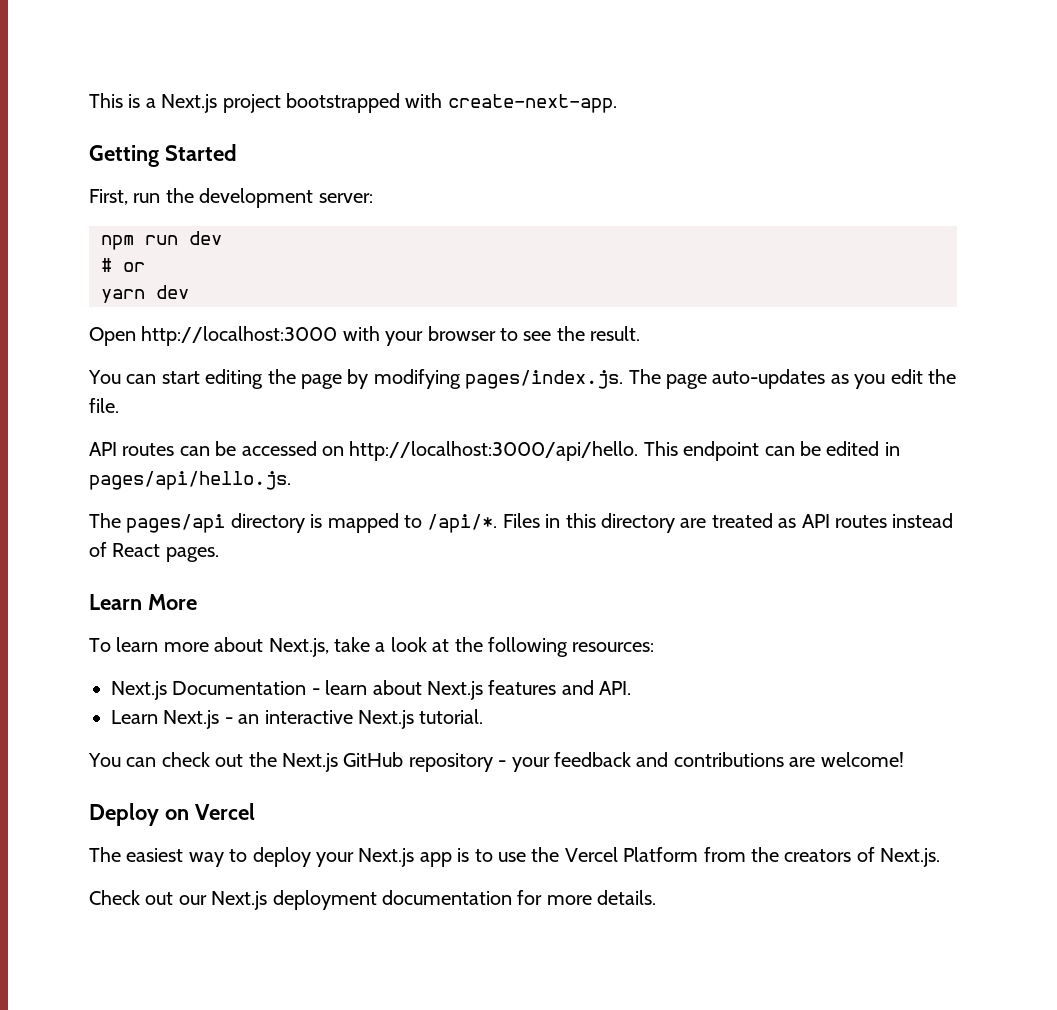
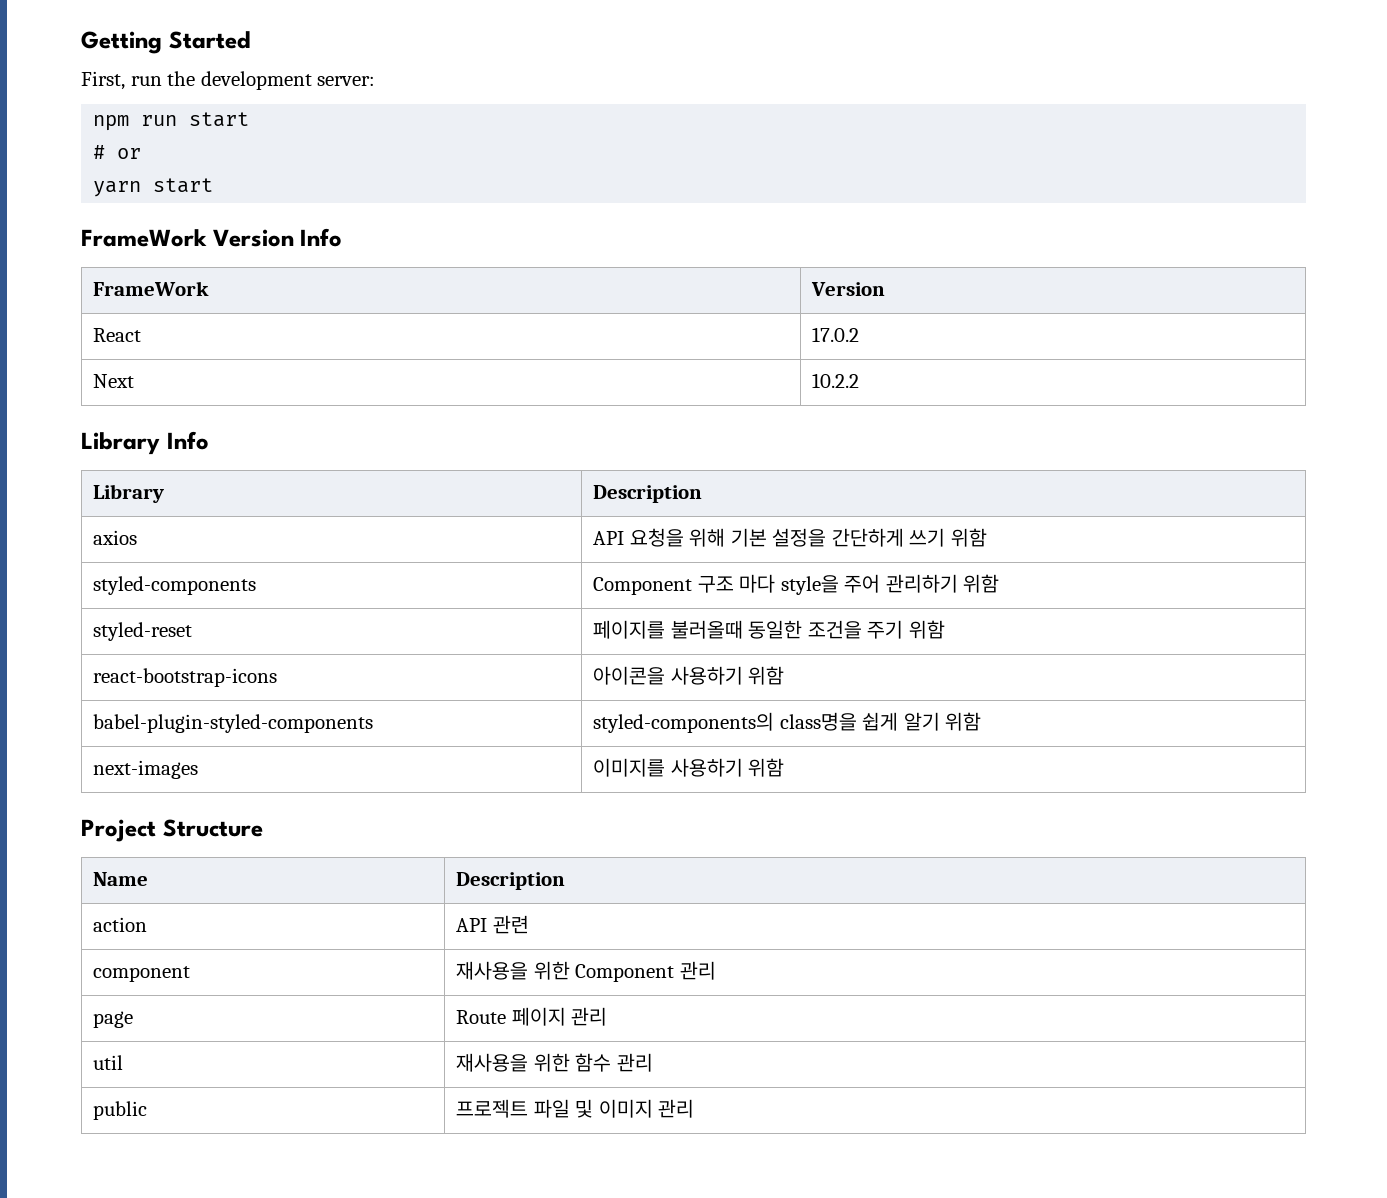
[89,93,617,113] This is a Next.js project bootstrapped with create-next-app. // -> (81, 42) none
[189,231,222,245] dev -> [189,112,250,127] start
[156,285,189,299] [89,326,641,346] [88,369,956,389] [89,398,119,413] [89,441,900,461] [89,471,291,490] [89,513,954,533] [89,542,219,562] [89,594,197,610] [89,637,655,657] [111,680,632,700] [111,709,484,729] [88,752,904,772] [89,803,255,826] [89,847,941,867] [89,890,657,910] dev // Open http://localhost:3000 with your browser to see the result. // You can start editing the page by modifying pages/index.js. The page auto-updates as you edit the file. // API routes can be accessed on http://localhost:3000/api/hello. This endpoint can be edited in pages/api/hello.js. // The pages/api directory is mapped to /api/*. Files in this directory are treated as API routes instead of React pages. // Learn More // To learn more about Next.js, take a look at the following resources: // Next.js Documentation - learn about Next.js features and API. // Learn Next.js - an interactive Next.js tutorial. // You can check out the Next.js GitHub repository - your feedback and contributions are welcome! // Deploy on Vercel // The easiest way to deploy your Next.js app is to use the Vercel Platform from the creators of Next.js. // Check out our Next.js deployment documentation for more details. -> [153,178,214,193] [81,228,343,247] [93,281,210,296] [811,282,886,296] [93,328,142,342] [812,327,860,342] [93,374,135,388] [812,373,860,388] [81,431,209,455] [93,484,165,503] [593,485,703,503] [93,530,138,545] [593,528,987,547] [93,576,257,595] [593,574,1000,595] [93,622,193,641] [593,620,945,639] [93,668,278,687] [593,666,785,685] [93,714,374,733] [593,712,982,733] [93,760,199,779] [593,758,785,777] [81,819,263,842] [93,872,149,886] [456,872,566,890] [93,917,148,932] [456,915,529,934] [93,966,191,982] [456,961,716,982] [93,1011,134,1028] [456,1007,608,1026] [93,1055,124,1070] [456,1053,653,1072] [93,1101,148,1120] [456,1099,695,1118] start // FrameWork Version Info // FrameWork | Version // React | 17.0.2 // Next | 10.2.2 // Library Info // Library | Description // axios | API 요청을 위해 기본 설정을 간단하게 쓰기 위함 // styled-components | Component 구조 마다 style을 주어 관리하기 위함 // styled-reset | 페이지를 불러올때 동일한 조건을 주기 위함 // react-bootstrap-icons | 아이콘을 사용하기 위함 // babel-plugin-styled-components | styled-components의 class명을 쉽게 알기 위함 // next-images | 이미지를 사용하기 위함 // Project Structure // Name | Description // action | API 관련 // component | 재사용을 위한 Component 관리 // page | Route 페이지 관리 // util | 재사용을 위한 함수 관리 // public | 프로젝트 파일 및 이미지 관리

